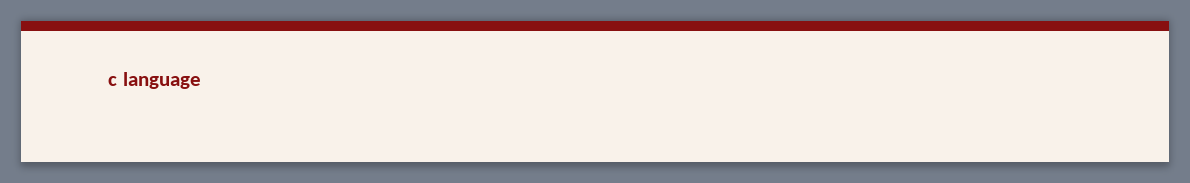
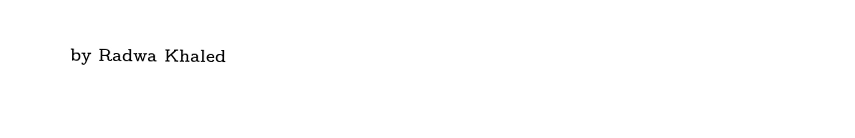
[108,72,201,89] c language -> [70,48,227,65] by Radwa Khaled

